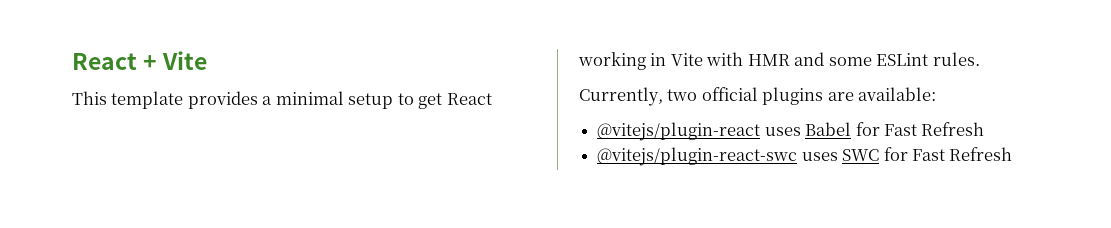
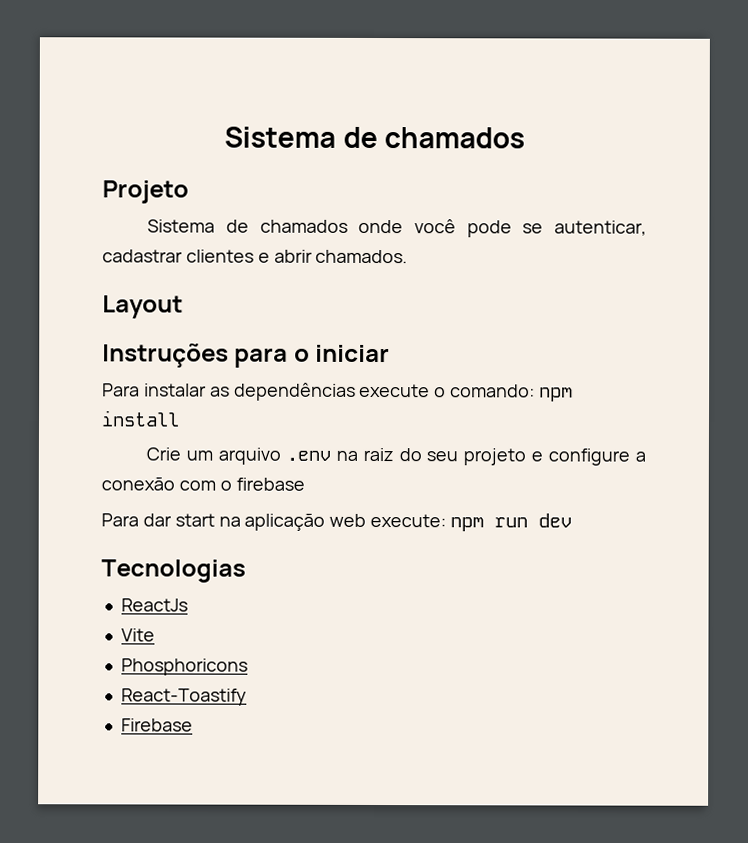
[72,51,208,70] [72,91,492,109] [578,52,980,70] [579,87,937,106] [597,122,985,141] [597,147,1013,166] React + Vite // This template provides a minimal setup to get React working in Vite with HMR and some ESLint rules. // Currently, two official plugins are available: // @vitejs/plugin-react uses Babel for Fast Refresh // @vitejs/plugin-react-swc uses SWC for Fast Refresh -> [223,126,526,149] [102,180,189,204] [147,219,648,238] [102,249,409,264] [102,295,183,319] [102,343,391,368] [102,382,574,402] [101,410,180,427] [146,447,647,466] [101,477,305,491] [101,513,573,532] [101,559,246,583] [120,598,188,612] [120,628,155,642] [120,658,248,676] [120,688,247,706] [120,718,193,732] Sistema de chamados // Projeto // Sistema de chamados onde você pode se autenticar, cadastrar clientes e abrir chamados. // Layout // Instruções para o iniciar // Para instalar as dependências execute o comando: npm install // Crie um arquivo .env na raiz do seu projeto e configure a conexão com o firebase // Para dar start na aplicação web execute: npm run dev // Tecnologias // ReactJs // Vite // Phosphoricons // React-Toastify // Firebase

